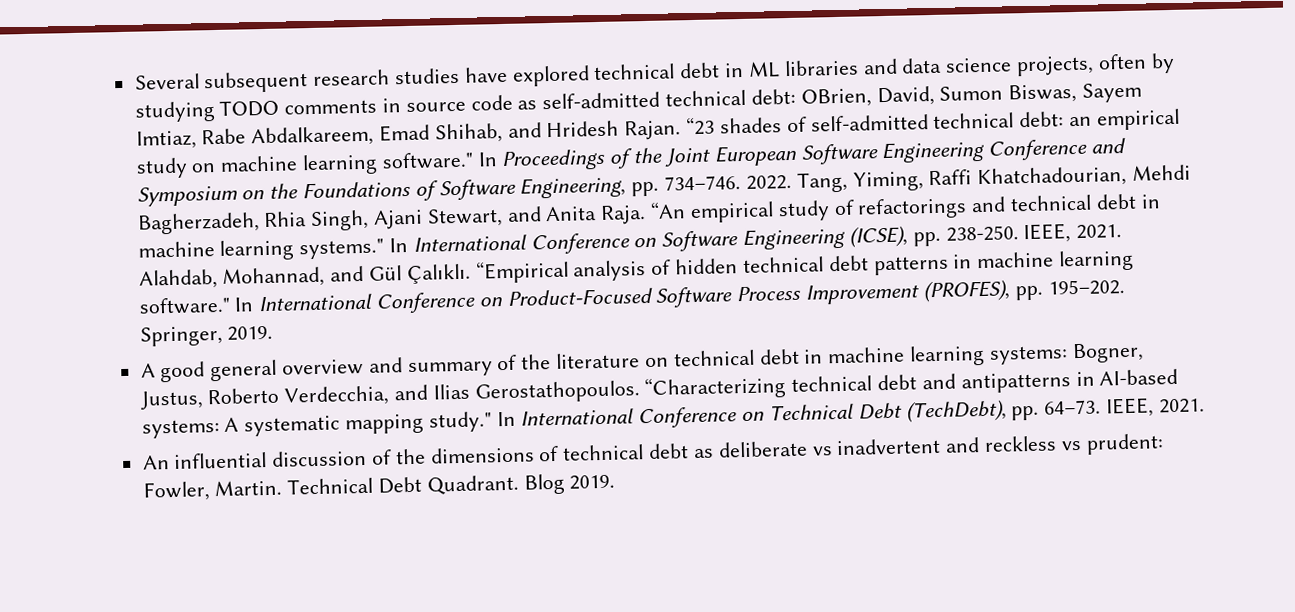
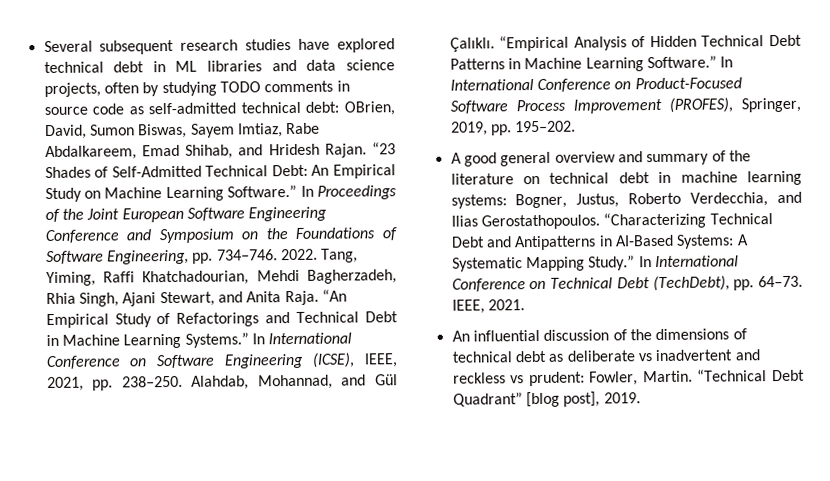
[719,108,1180,134] [135,151,474,179] shades of self-admitted technical debt: an empirical study on machine learning software." -> [44,164,396,179] [44,184,298,203] Shades of Self-Admitted Technical Debt: An Empirical Study on Machine Learning Software.”
[689,193,1161,224] [137,238,385,261] empirical study of refactorings and technical debt in machine learning systems." -> [45,311,398,329] [45,332,249,349] Empirical Study of Refactorings and Technical Debt in Machine Learning Systems.”
[912,223,1123,247] pp. 238-250. IEEE, 2021. -> [364,353,398,368] [46,375,183,392] IEEE, 2021, pp. 238–250.
[573,249,1134,282] [138,296,231,315] analysis of hidden technical debt patterns in machine learning software." -> [573,34,802,51] [449,55,717,72] Analysis of Hidden Technical Debt Patterns in Machine Learning Software.”
(1010, 291) none -> [741,97,801,113] [450,121,488,136] Springer, 2019,
[139,325,274,347] Springer, 2019. -> (577, 126) none
[791,368,1179,394] [141,411,492,439] technical debt and antipatterns in AI-based systems: A systematic mapping study." -> [709,213,773,225] [450,234,749,251] [451,255,636,272] Technical Debt and Antipatterns in AI-Based Systems: A Systematic Mapping Study.”
[287,473,565,495] Technical Debt Quadrant. Blog -> [697,369,805,382] [452,391,601,408] “Technical Debt Quadrant” [blog post],

